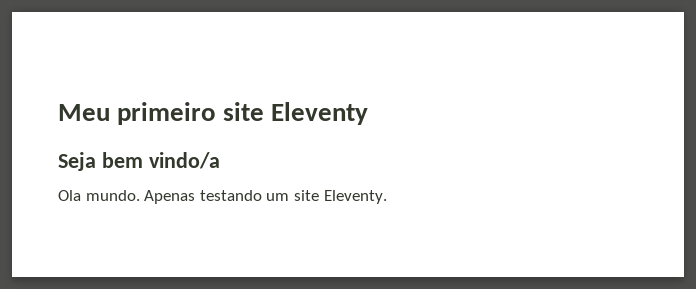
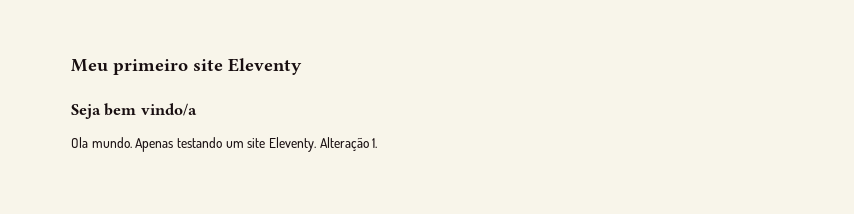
(387, 197) none -> [319,137,378,151] Alteração 1.

